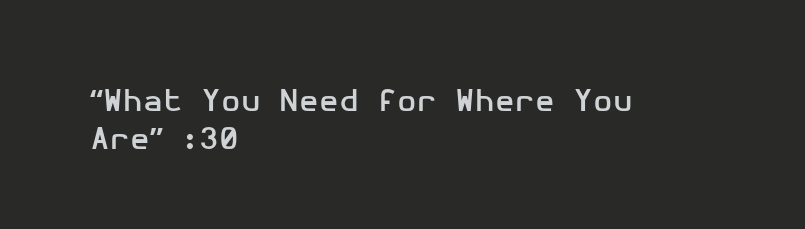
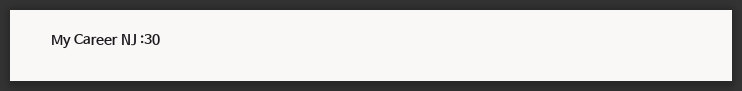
[90,89,633,111] [90,127,163,149] “What You Need for Where You Are” -> [51,34,137,49] My Career NJ

